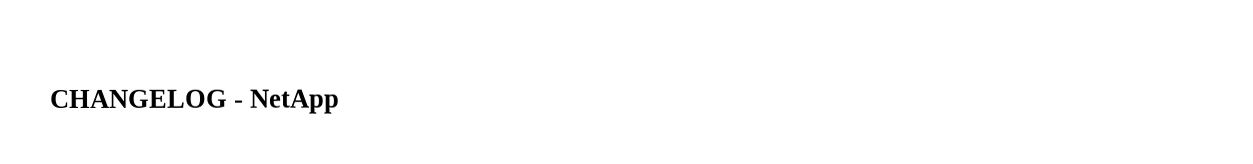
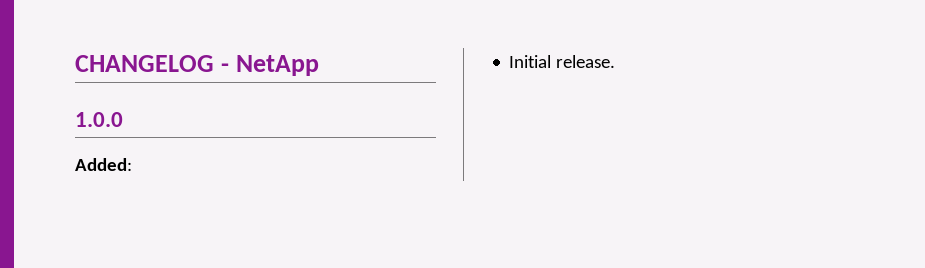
(341, 101) none -> [75,112,123,127] [75,158,132,171] [509,55,616,68] // 1.0.0 // Added: // Initial release.

